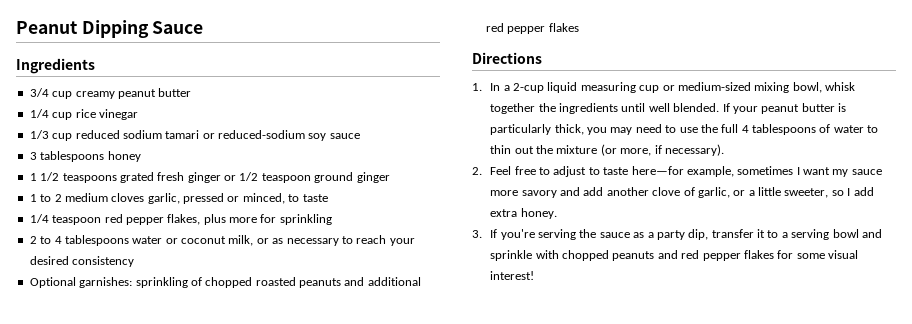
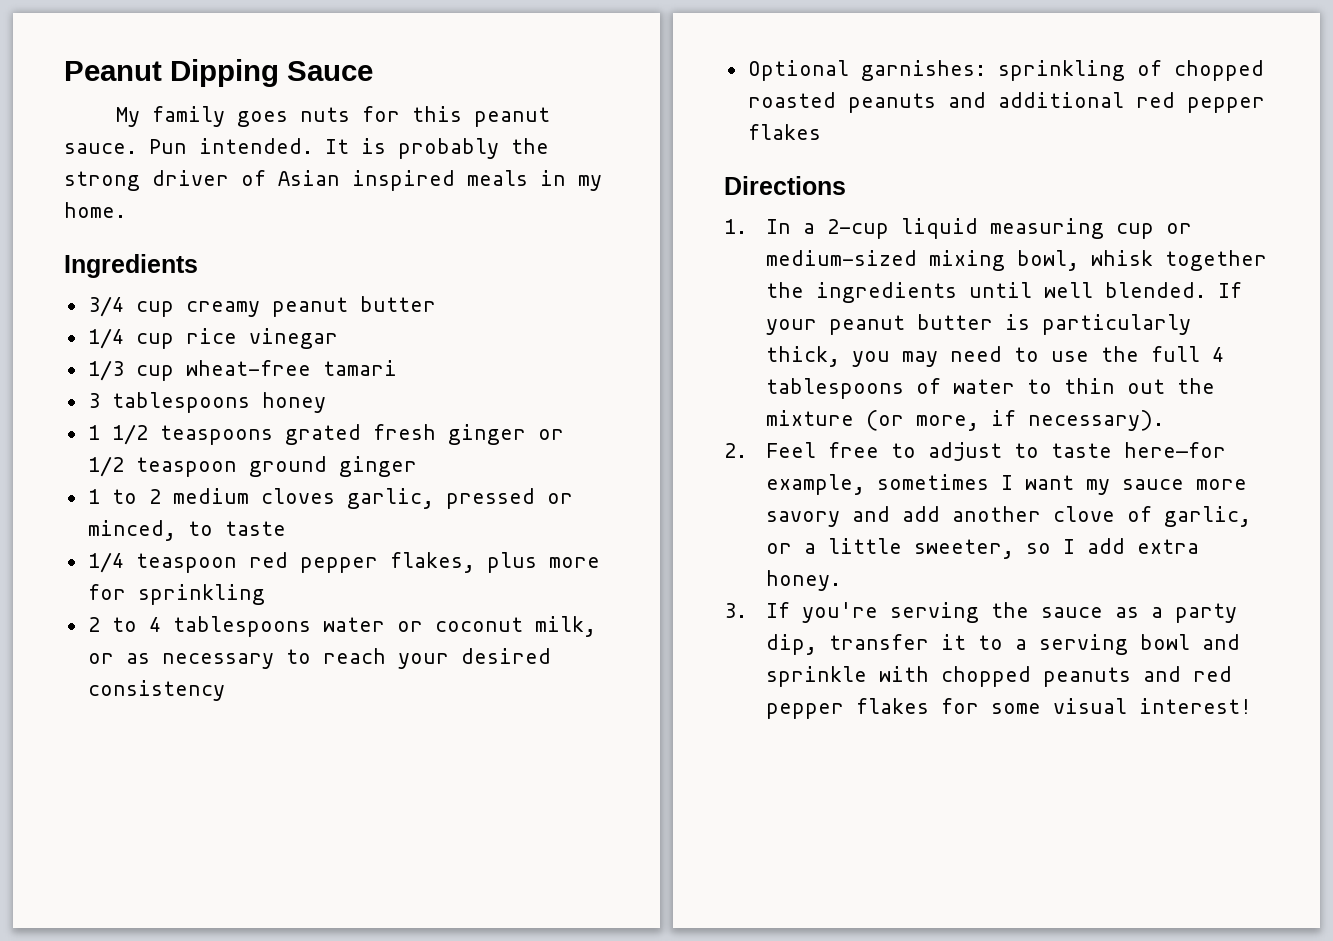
(204, 27) none -> [115,106,550,127] [64,138,549,159] [64,170,602,191] [64,202,126,218] // My family goes nuts for this peanut sauce. Pun intended. It is probably the strong driver of Asian inspired meals in my home.
[75,130,162,139] reduced sodium -> [185,360,311,376] wheat-free
[202,130,360,141] or reduced-sodium soy sauce -> (397, 368) none

